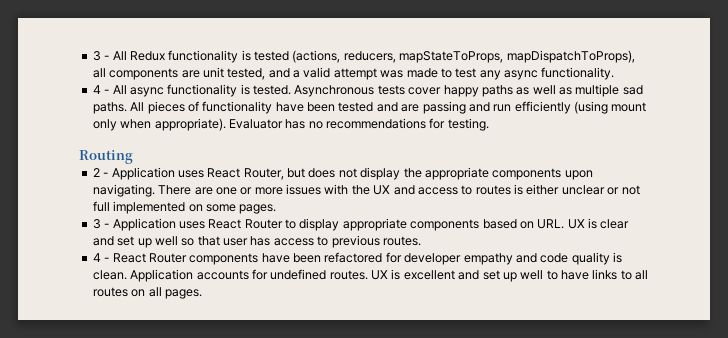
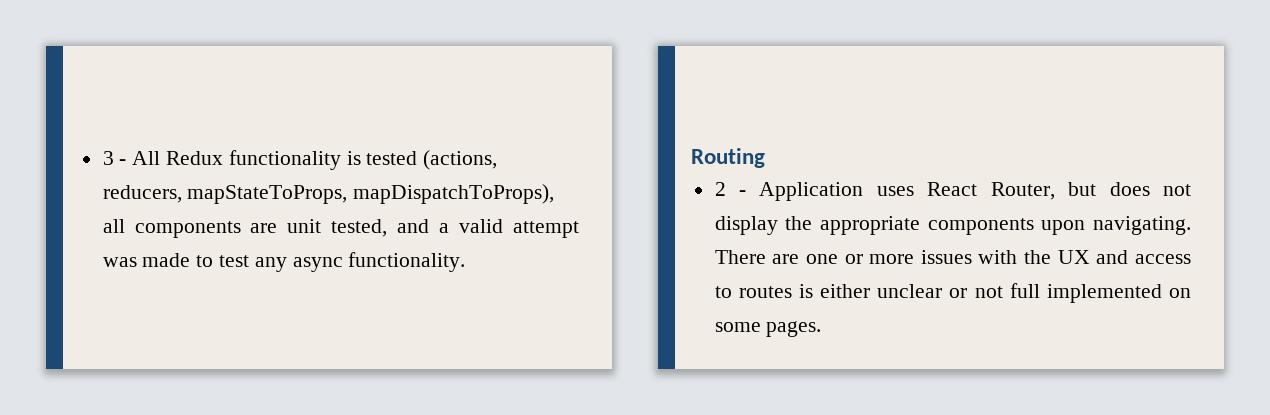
[92,84,643,97] [92,101,647,114] [92,118,489,131] // 4 - All async functionality is tested. Asynchronous tests cover happy paths as well as multiple sad paths. All pieces of functionality have been tested and are passing and run efficiently (using mount only when appropriate). Evaluator has no recommendations for testing. -> (466, 262) none
[92,218,630,231] [92,235,421,248] [92,252,622,265] [92,269,649,282] [92,287,202,299] // 3 - Application uses React Router to display appropriate components based on URL. UX is clear and set up well so that user has access to previous routes. // 4 - React Router components have been refactored for developer empathy and code quality is clean. Application accounts for undefined routes. UX is excellent and set up well to have links to all routes on all pages. -> (822, 329) none

